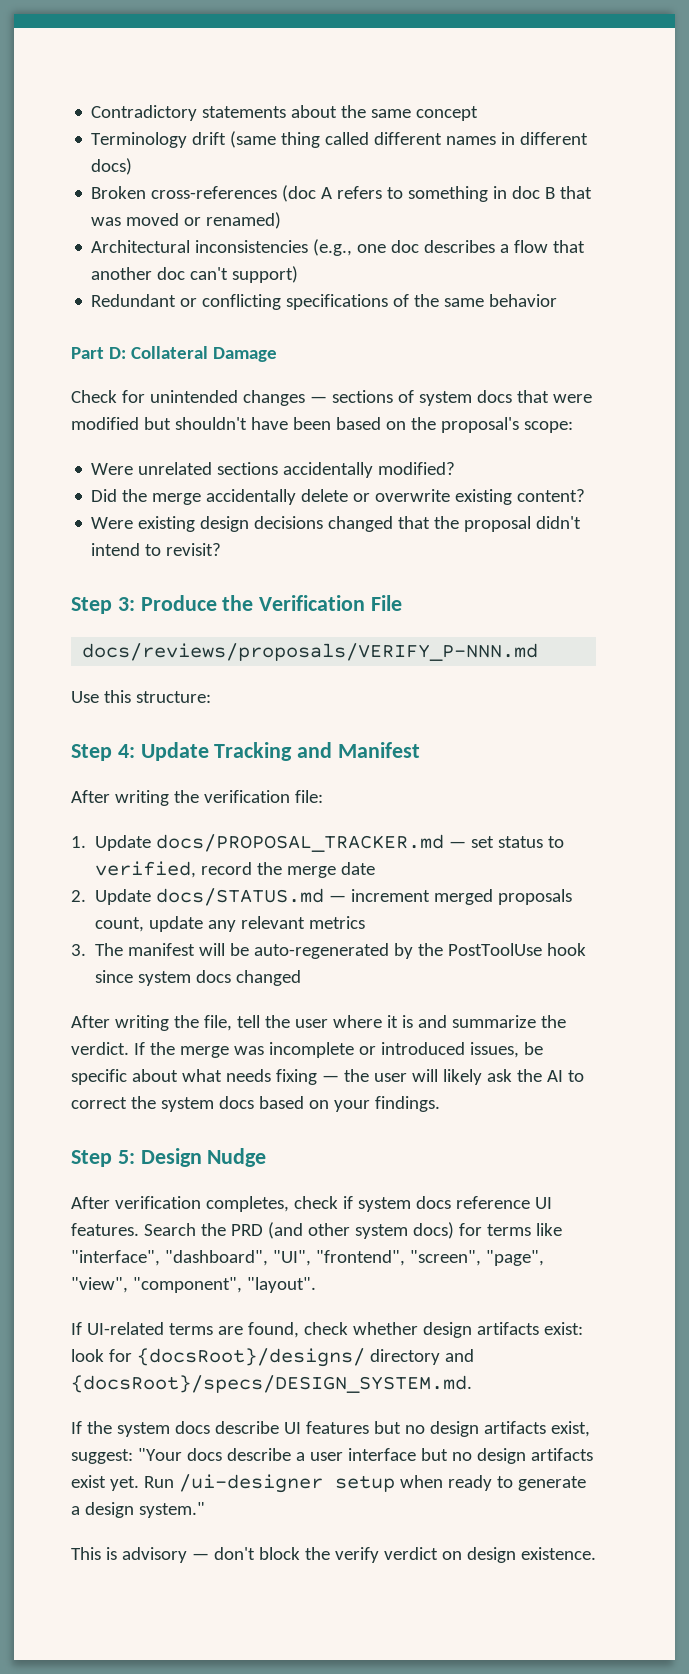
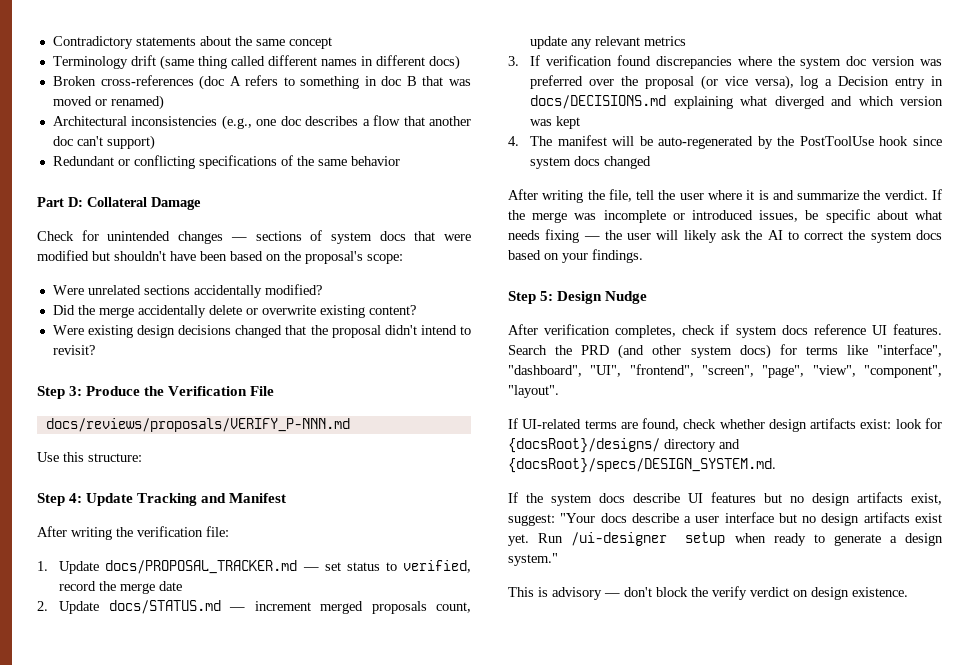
(86, 950) none -> [530,55,942,69] [530,75,943,90] [530,95,943,109] [530,116,581,129] [508,136,519,146] If verification found discrepancies where the system doc version was preferred over the proposal (or vice versa), log a Decision entry in docs/DECISIONS.md explaining what diverged and which version was kept // 4.

